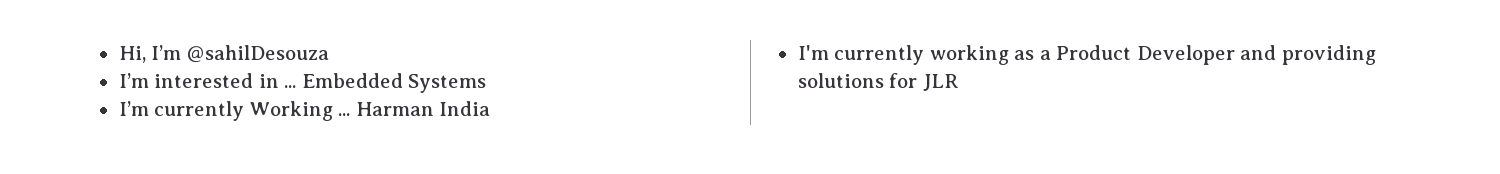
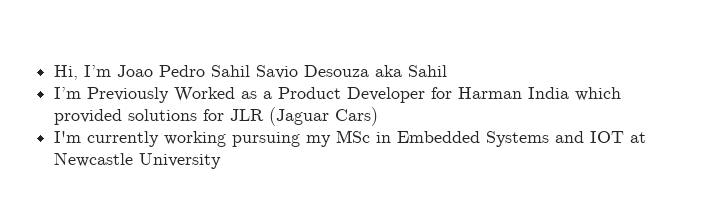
[186,45,329,63] [118,73,487,93] [118,101,491,121] [797,45,1376,65] [797,73,959,91] @sahilDesouza // I’m interested in ... Embedded Systems // I’m currently Working ... Harman India // I'm currently working as a Product Developer and providing solutions for JLR -> [117,65,448,79] [54,87,622,103] [54,107,379,126] [54,130,647,147] [54,152,222,169] Joao Pedro Sahil Savio Desouza aka Sahil // I’m Previously Worked as a Product Developer for Harman India which provided solutions for JLR (Jaguar Cars) // I'm currently working pursuing my MSc in Embedded Systems and IOT at Newcastle University

